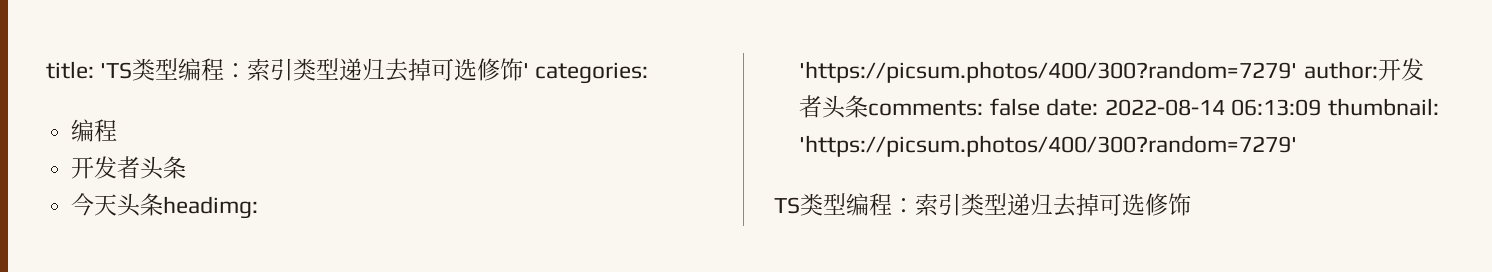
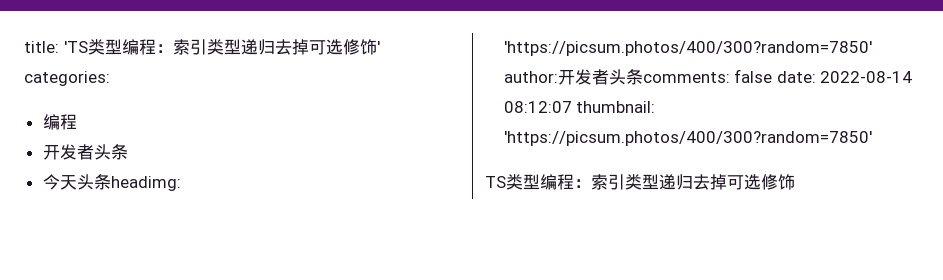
[799,61,1298,83] 'https://picsum.photos/400/300?random=7279' -> [503,41,872,56] 'https://picsum.photos/400/300?random=7850'
[1231,98,1439,116] [799,135,1298,157] 06:13:09 thumbnail: 'https://picsum.photos/400/300?random=7279' -> [503,101,656,113] [503,131,872,146] 08:12:07 thumbnail: 'https://picsum.photos/400/300?random=7850'

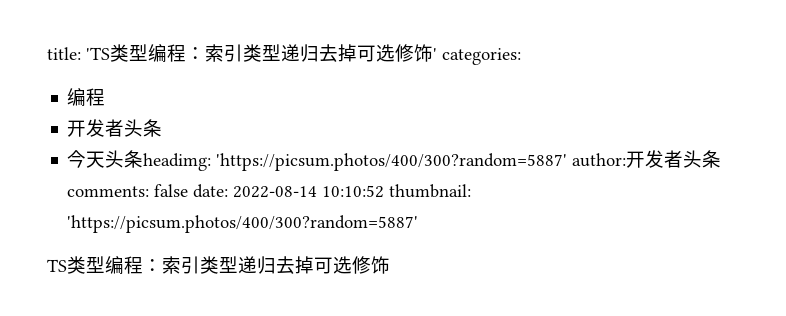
[503,41,872,56] 'https://picsum.photos/400/300?random=7850' -> [216,153,568,171] 'https://picsum.photos/400/300?random=5887'
[503,101,656,113] [503,131,872,146] 08:12:07 thumbnail: 'https://picsum.photos/400/300?random=7850' -> [322,184,472,198] [67,215,419,233] 10:10:52 thumbnail: 'https://picsum.photos/400/300?random=5887'

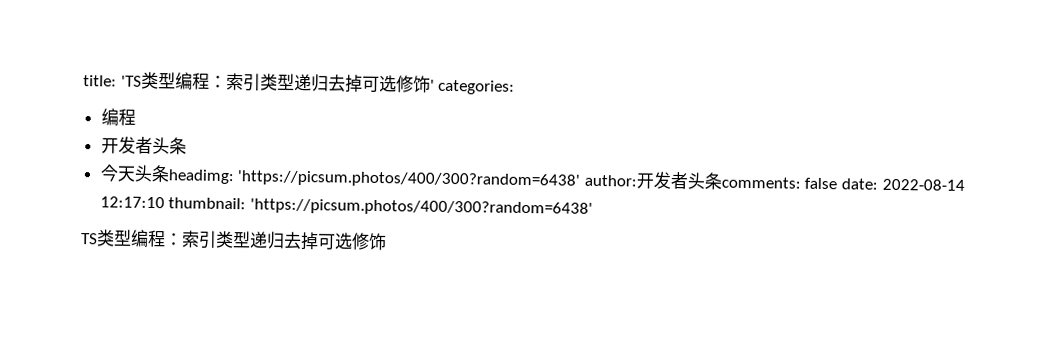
[216,153,568,171] 'https://picsum.photos/400/300?random=5887' -> [237,170,581,189] 'https://picsum.photos/400/300?random=6438'
[322,184,472,198] [67,215,419,233] 10:10:52 thumbnail: 'https://picsum.photos/400/300?random=5887' -> [99,196,593,217] 12:17:10 thumbnail: 'https://picsum.photos/400/300?random=6438'

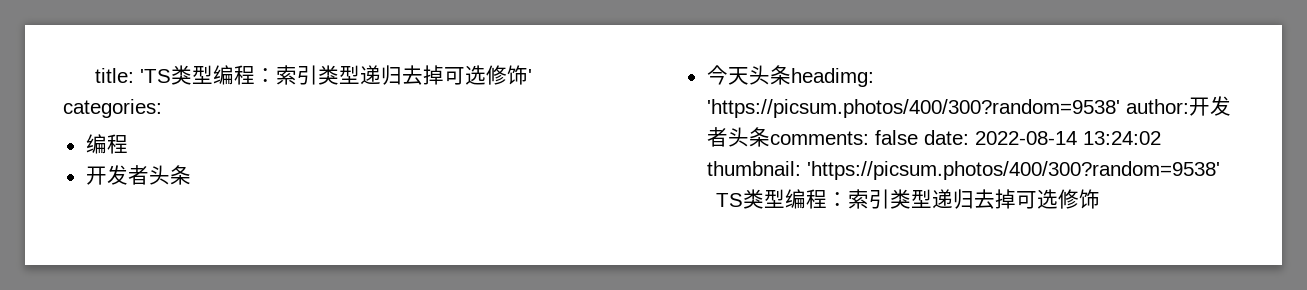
[237,170,581,189] 'https://picsum.photos/400/300?random=6438' -> [706,99,1120,118] 'https://picsum.photos/400/300?random=9538'
[99,196,593,217] 12:17:10 thumbnail: 'https://picsum.photos/400/300?random=6438' -> [1082,131,1161,145] [706,161,1220,180] 13:24:02 thumbnail: 'https://picsum.photos/400/300?random=9538'

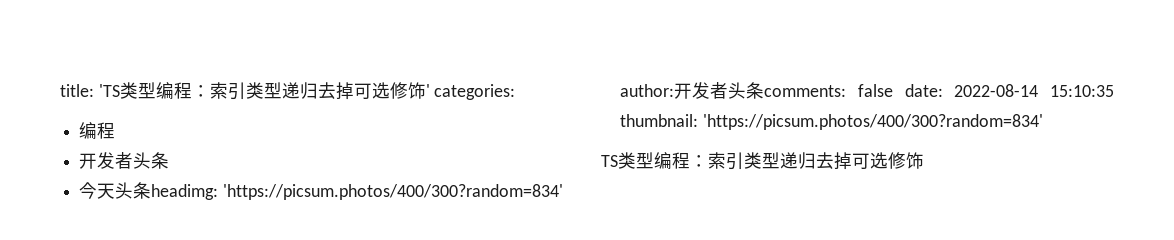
[706,99,1120,118] 'https://picsum.photos/400/300?random=9538' -> [222,184,563,200] 'https://picsum.photos/400/300?random=834'
[1082,131,1161,145] [706,161,1220,180] 13:24:02 thumbnail: 'https://picsum.photos/400/300?random=9538' -> [1050,85,1114,97] [620,114,1043,130] 15:10:35 thumbnail: 'https://picsum.photos/400/300?random=834'

